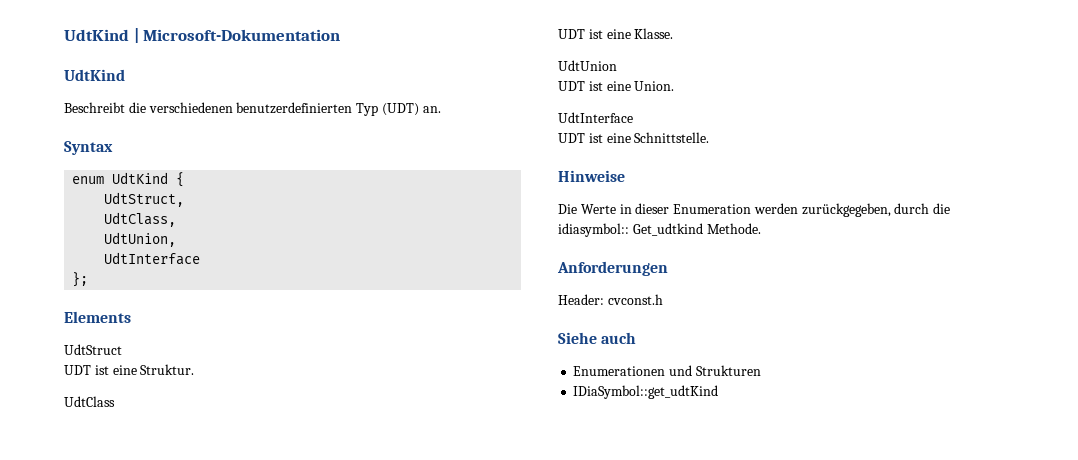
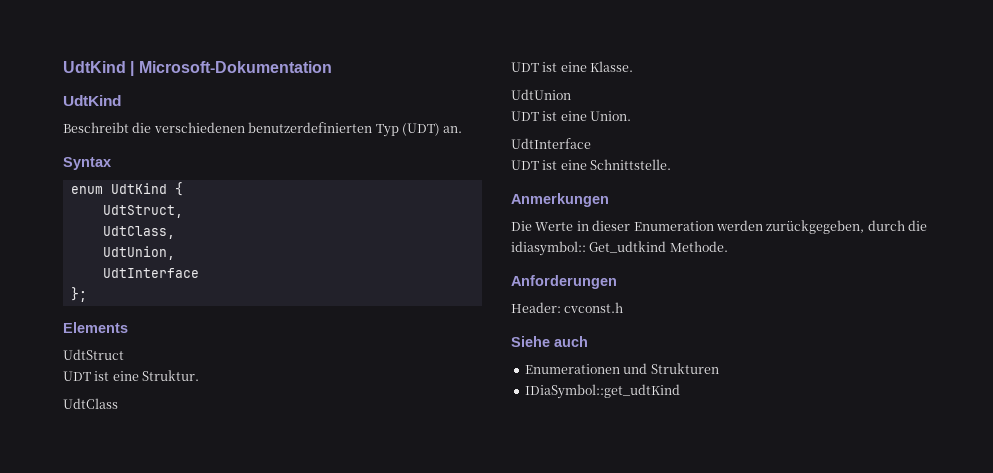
[558,170,625,182] Hinweise -> [511,193,609,207] Anmerkungen

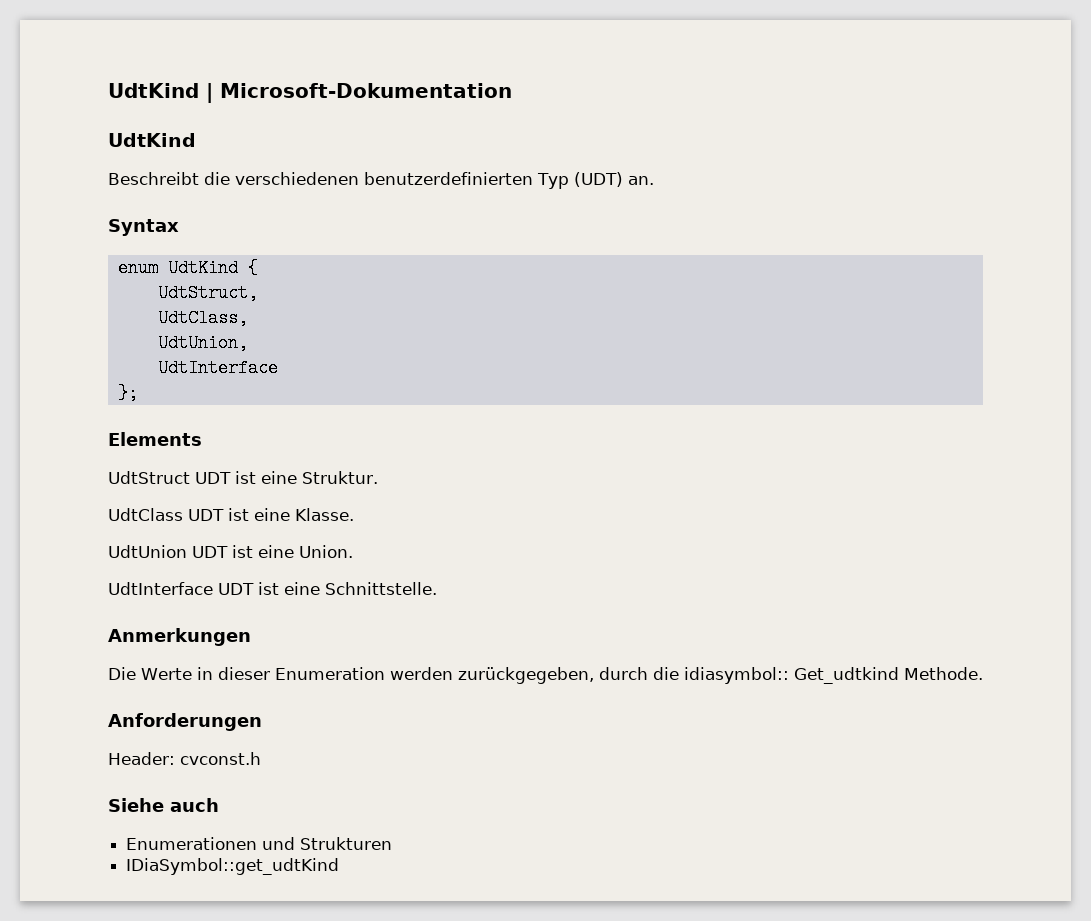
(124, 354) // -> (190, 477) none
(118, 403) // -> (183, 514) none
(571, 94) // -> (187, 551) none
(591, 143) // -> (213, 588) none

